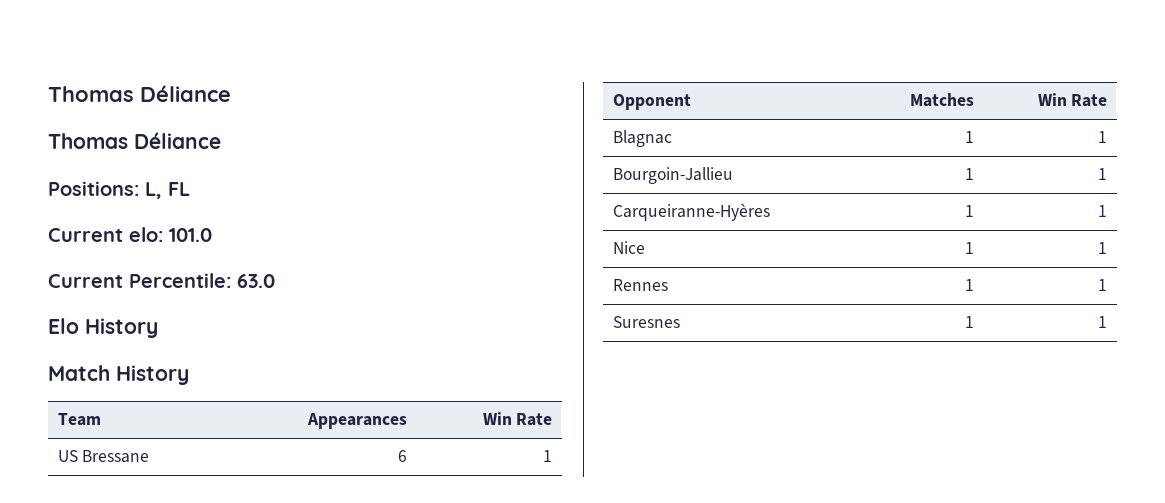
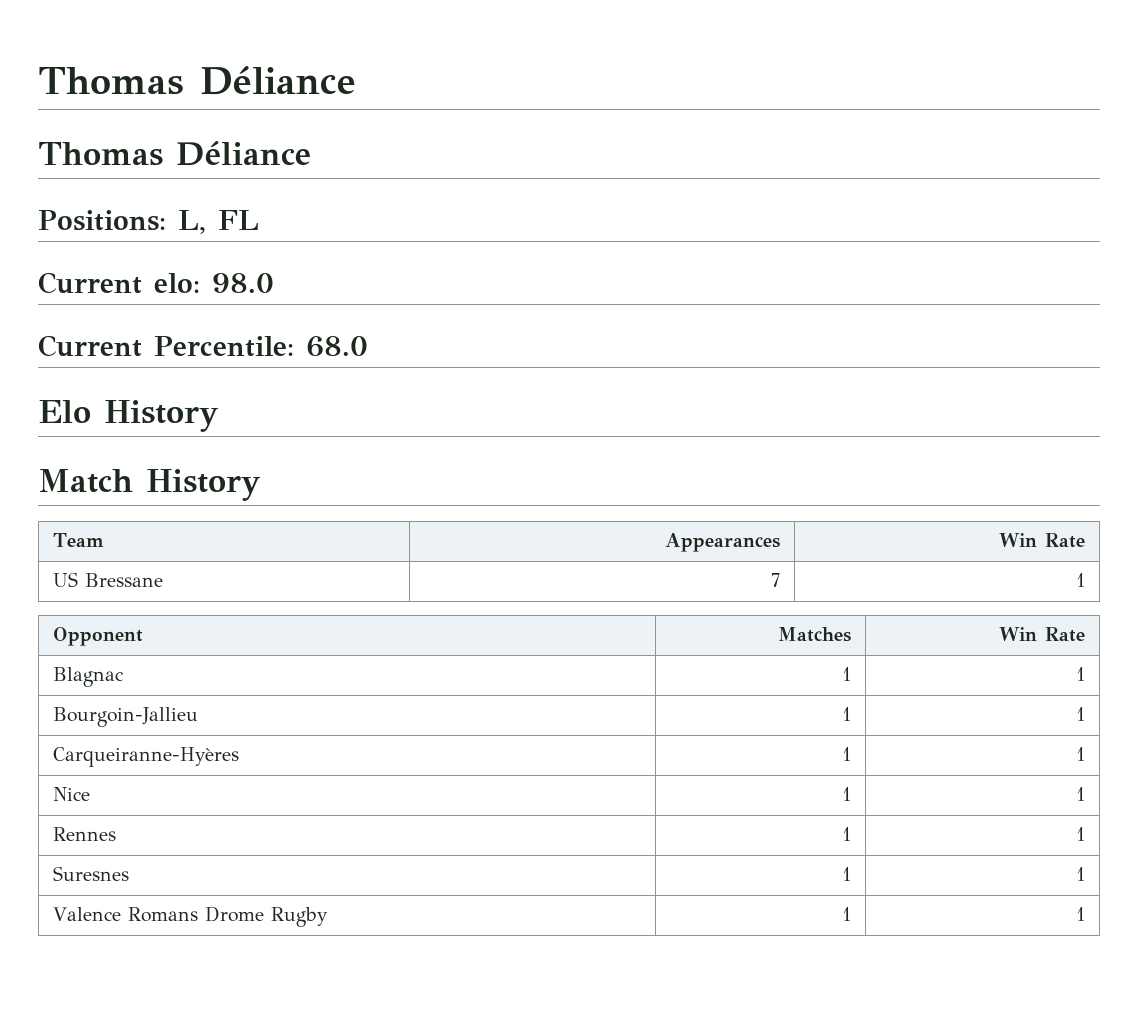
[169,228,212,242] 101.0 -> [212,273,274,293] 98.0
[237,274,275,288] 63.0 -> [305,336,368,357] 68.0
[398,450,408,462] 6 -> [771,573,781,587] 7
(1108, 322) none -> [52,906,328,927] [842,907,852,921] [1076,907,1086,921] // Valence Romans Drome Rugby | 1 | 1

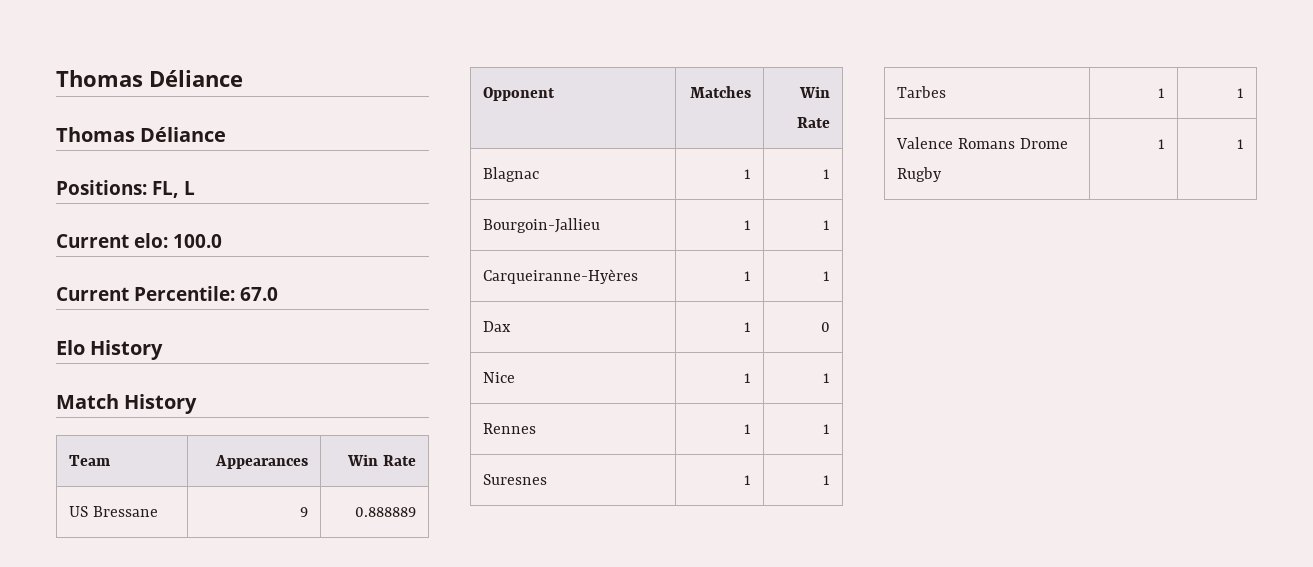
[177,210,259,234] L, FL -> [152,181,195,198] FL, L
[212,273,274,293] 98.0 -> [173,234,222,248] 100.0
[305,336,368,357] 68.0 -> [240,287,278,301] 67.0
[771,573,781,587] [1076,573,1086,587] 7 | 1 -> [299,507,308,517] [354,507,416,517] 9 | 0.888889
(1086, 754) none -> [483,321,512,332] [743,322,751,332] [820,322,830,332] // Dax | 1 | 0
(1086, 874) none -> [897,86,947,98] [1157,88,1165,98] [1236,88,1244,98] // Tarbes | 1 | 1

